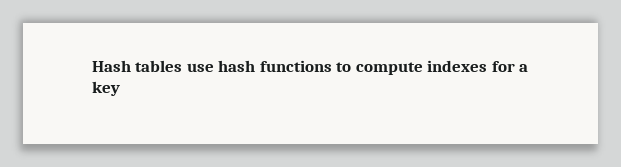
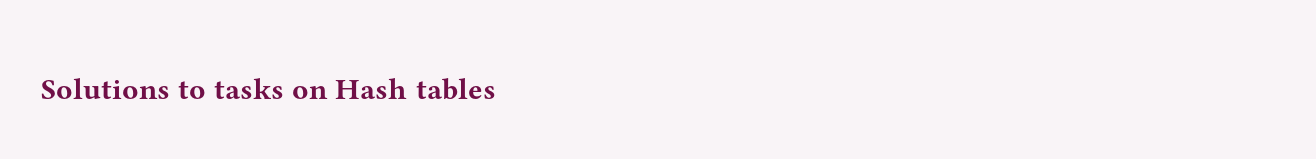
[92,60,529,75] [92,81,120,96] Hash tables use hash functions to compute indexes for a key -> [41,78,496,100] Solutions to tasks on Hash tables

